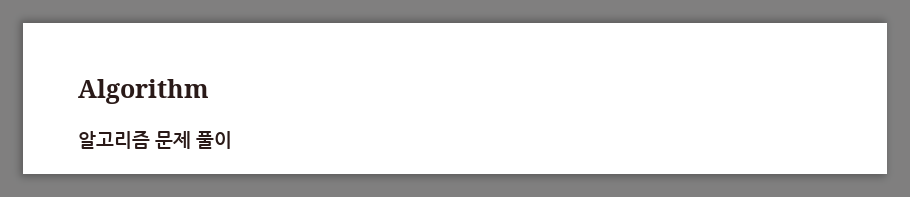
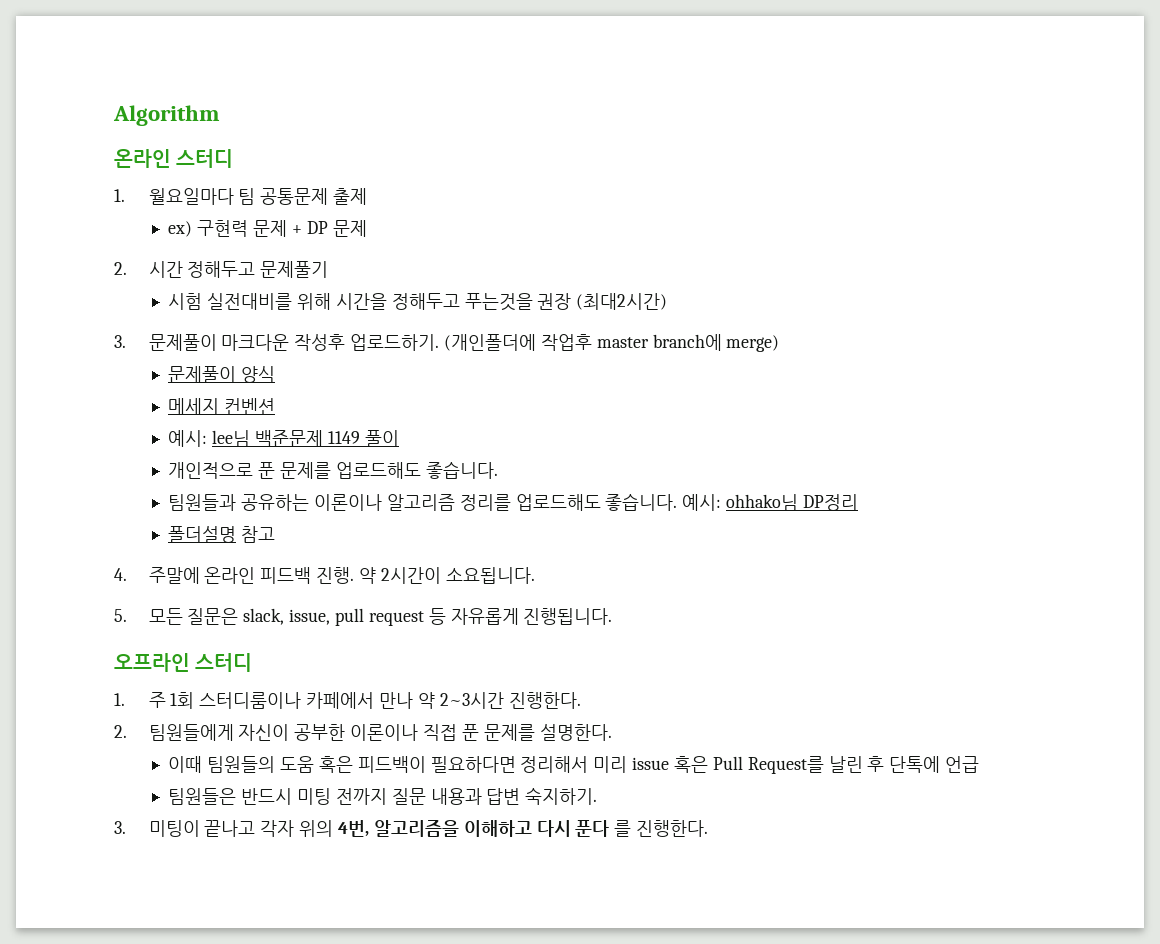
[78,131,232,149] 알고리즘 문제 풀이 -> [114,149,234,168] [114,188,368,205] [168,220,367,237] [114,261,329,278] [168,293,668,311] [114,334,780,352] [168,366,276,383] [168,398,276,415] [168,430,399,447] [168,461,498,479] [168,493,859,511] [168,526,276,543] [114,567,535,584] [114,608,613,626] [114,653,253,672] [114,692,581,709] [114,724,612,741] [168,756,980,774] [168,787,598,805] [114,820,709,837] 온라인 스터디 // 1. 월요일마다 팀 공통문제 출제 // ex) 구현력 문제 + DP 문제 // 2. 시간 정해두고 문제풀기 // 시험 실전대비를 위해 시간을 정해두고 푸는것을 권장 (최대2시간) // 3. 문제풀이 마크다운 작성후 업로드하기. (개인폴더에 작업후 master branch에 merge) // 문제풀이 양식 // 메세지 컨벤션 // 예시: lee님 백준문제 1149 풀이 // 개인적으로 푼 문제를 업로드해도 좋습니다. // 팀원들과 공유하는 이론이나 알고리즘 정리를 업로드해도 좋습니다. 예시: ohhako님 DP정리 // 폴더설명 참고 // 4. 주말에 온라인 피드백 진행. 약 2시간이 소요됩니다. // 5. 모든 질문은 slack, issue, pull request 등 자유롭게 진행됩니다. // 오프라인 스터디 // 1. 주 1회 스터디룸이나 카페에서 만나 약 2~3시간 진행한다. // 2. 팀원들에게 자신이 공부한 이론이나 직접 푼 문제를 설명한다. // 이때 팀원들의 도움 혹은 피드백이 필요하다면 정리해서 미리 issue 혹은 Pull Request를 날린 후 단톡에 언급 // 팀원들은 반드시 미팅 전까지 질문 내용과 답변 숙지하기. // 3. 미팅이 끝나고 각자 위의 4번, 알고리즘을 이해하고 다시 푼다 를 진행한다.

